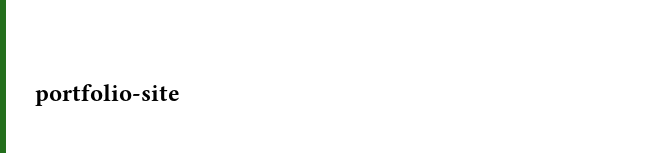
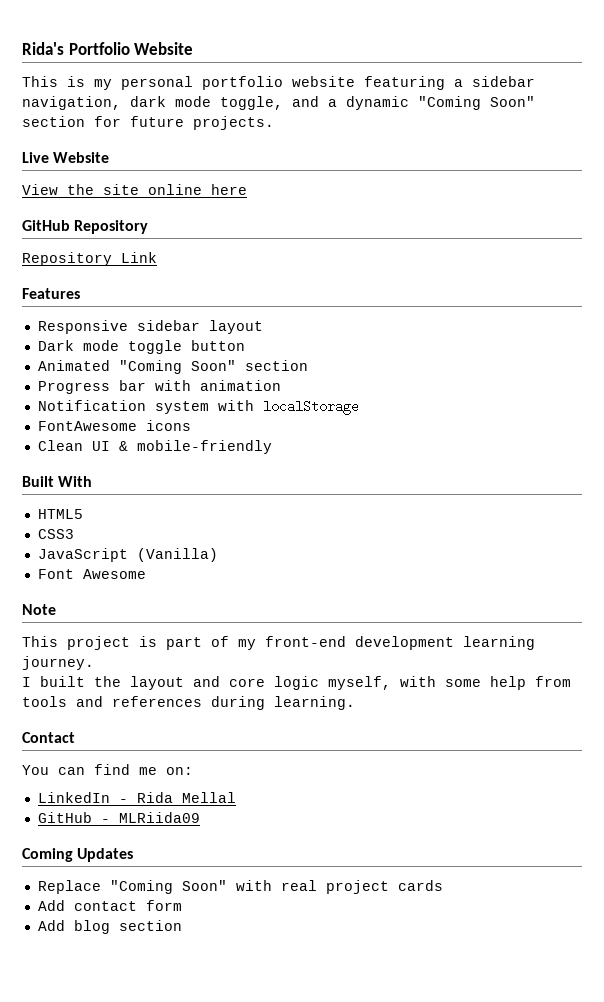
[35,84,180,106] portfolio-site -> [22,42,194,55] [22,76,535,90] [22,96,535,110] [22,116,274,130] [22,152,110,163] [22,184,247,195] [22,220,149,234] [22,252,157,266] [22,288,80,299] [37,320,263,334] [37,340,245,354] [37,360,308,374] [37,380,281,394] [37,400,359,415] [37,420,191,431] [37,440,272,454] [22,476,93,487] [37,509,83,519] [37,529,74,539] [37,548,218,562] [37,569,146,579] [22,604,56,615] [22,636,535,650] [22,656,94,670] [22,676,571,690] [22,696,355,710] [22,732,75,743] [22,764,193,775] [37,792,236,803] [37,812,200,823] [22,848,134,862] [37,880,443,894] [37,900,182,911] [37,920,182,934] Rida's Portfolio Website // This is my personal portfolio website featuring a sidebar navigation, dark mode toggle, and a dynamic "Coming Soon" section for future projects. // Live Website // View the site online here // GitHub Repository // Repository Link // Features // Responsive sidebar layout // Dark mode toggle button // Animated "Coming Soon" section // Progress bar with animation // Notification system with localStorage // FontAwesome icons // Clean UI & mobile-friendly // Built With // HTML5 // CSS3 // JavaScript (Vanilla) // Font Awesome // Note // This project is part of my front-end development learning journey. // I built the layout and core logic myself, with some help from tools and references during learning. // Contact // You can find me on: // LinkedIn - Rida Mellal // GitHub - MLRiida09 // Coming Updates // Replace "Coming Soon" with real project cards // Add contact form // Add blog section

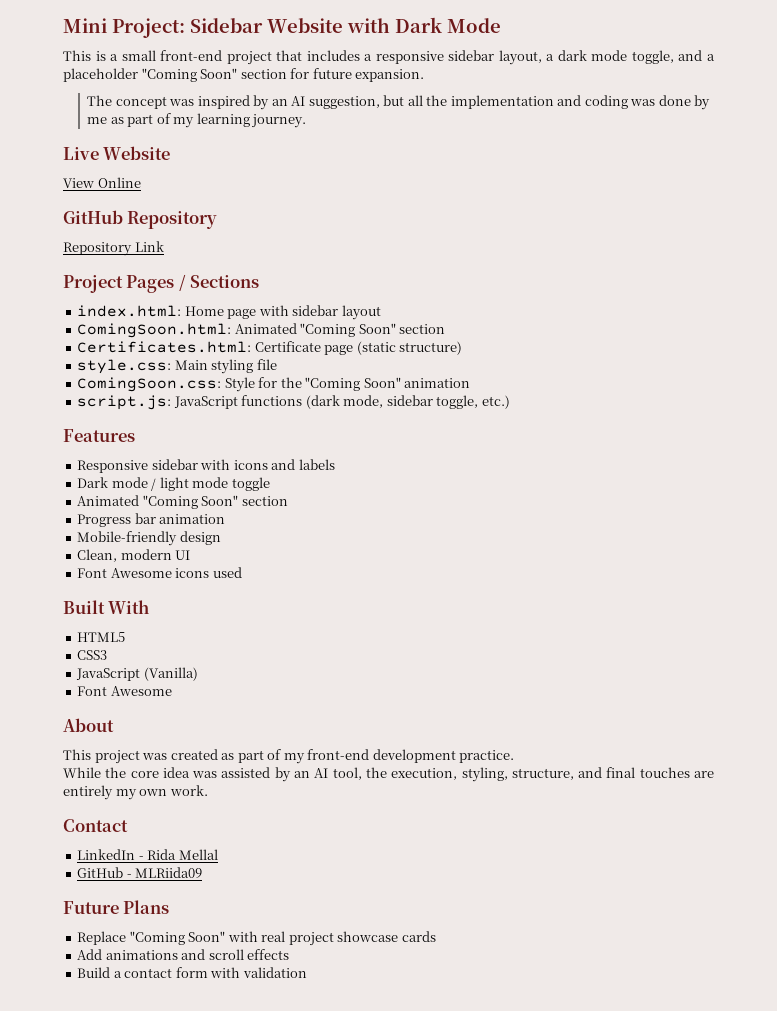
[22,42,194,55] [22,76,535,90] [22,96,121,110] Rida's Portfolio Website // This is my personal portfolio website featuring a sidebar navigation, -> [63,17,501,38] [63,50,555,65] Mini Project: Sidebar Website with Dark Mode // This is a small front-end project that includes a responsive sidebar layout, a
[346,96,409,110] dynamic -> [63,68,138,82] placeholder
[193,116,274,130] projects. -> [355,69,425,82] [87,95,711,110] [87,113,307,128] expansion. // The concept was inspired by an AI suggestion, but all the implementation and coding was done by me as part of my learning journey.
[67,184,247,195] the site online here -> [97,177,141,188] Online
(157, 257) none -> [63,274,260,293] [77,305,381,320] [77,323,446,338] [77,341,463,355] [77,359,277,374] [77,377,471,392] [77,395,510,410] // Project Pages / Sections // index.html: Home page with sidebar layout // ComingSoon.html: Animated "Coming Soon" section // Certificates.html: Certificate page (static structure) // style.css: Main styling file // ComingSoon.css: Style for the "Coming Soon" animation // script.js: JavaScript functions (dark mode, sidebar toggle, etc.)
[208,320,263,334] layout -> [200,459,335,470] with icons and labels
(119, 345) none -> [151,477,229,491] / light mode
[190,340,245,351] button -> (270, 484) none
[154,380,281,391] [37,400,359,415] [37,420,191,431] [37,440,272,454] with animation // Notification system with localStorage // FontAwesome icons // Clean UI & mobile-friendly -> [159,514,226,524] [77,531,221,546] [77,549,191,562] [77,567,242,578] animation // Mobile-friendly design // Clean, modern UI // Font Awesome icons used
[22,604,56,615] Note -> [63,718,114,732] About
[139,636,157,647] is -> [142,749,235,760] was created as
[463,636,535,650] [22,656,94,670] [22,676,571,690] [22,696,355,710] [22,732,75,743] [22,764,193,775] learning journey. // I built the layout and core logic myself, with some help from tools and references during learning. // Contact // You can find me on: -> [459,750,515,763] [63,767,714,782] [63,785,208,800] [63,819,128,832] practice. // While the core idea was assisted by an AI tool, the execution, styling, structure, and final touches are entirely my own work. // Contact
[22,848,134,862] Coming Updates -> [63,900,170,914] Future Plans
(389, 887) none -> [337,931,399,942] showcase
(65, 905) none -> [105,949,290,960] [77,967,122,978] animations and scroll effects // Build a
[37,920,182,934] // Add blog section -> [210,967,307,978] with validation

